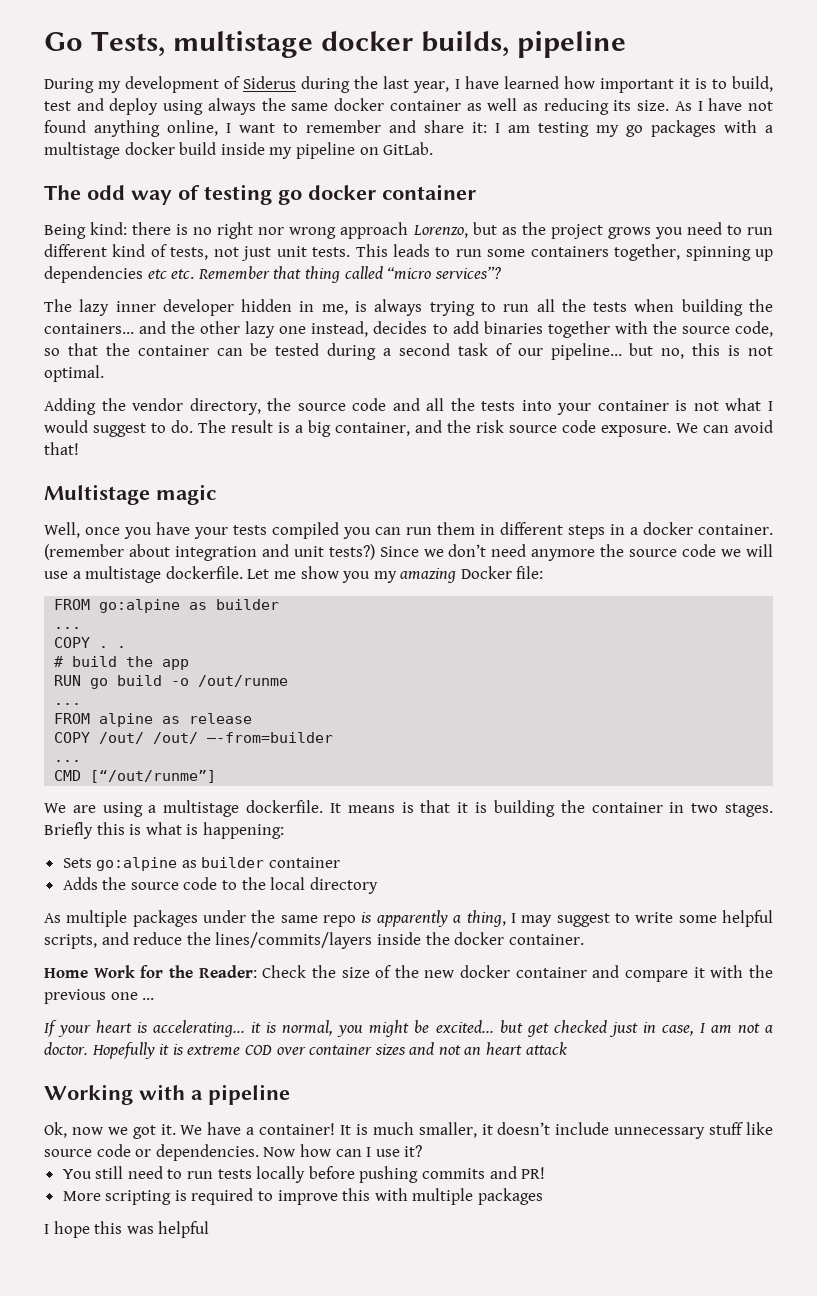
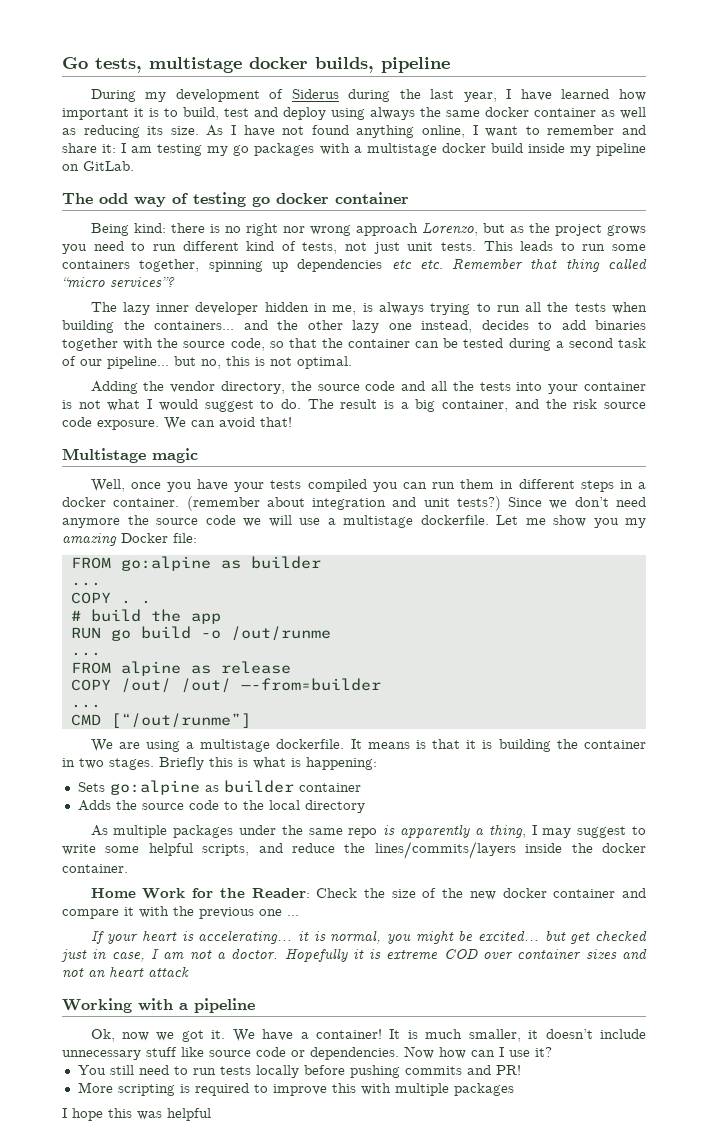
[90,31,165,56] Tests, -> [95,58,142,73] tests,

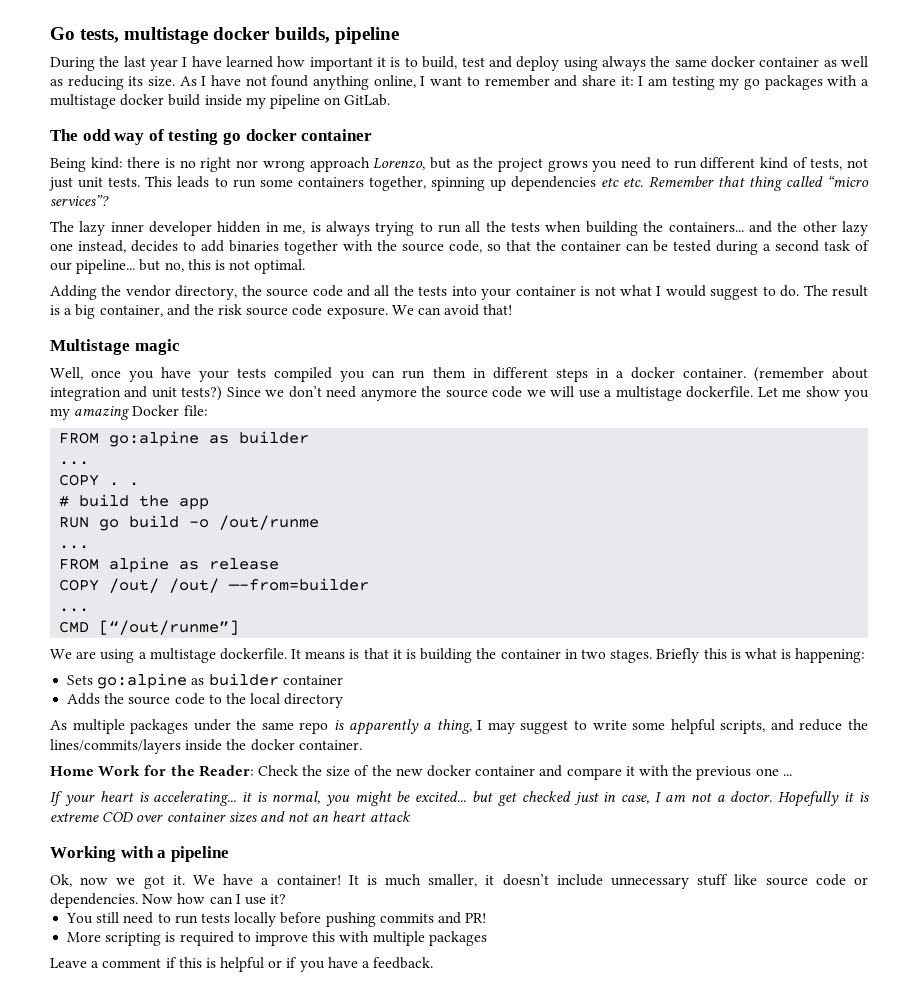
[145,89,391,102] my development of Siderus during -> (95, 64) none
[463,92,497,102] year, -> [150,59,179,71] year
[62,1108,211,1121] I hope this was helpful -> [50,957,434,972] Leave a comment if this is helpful or if you have a feedback.

